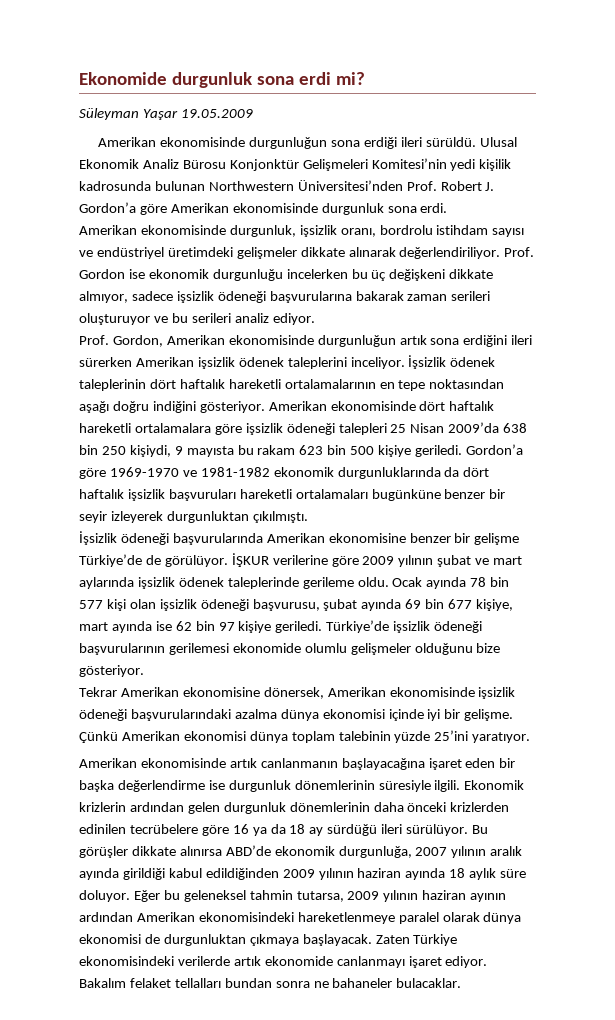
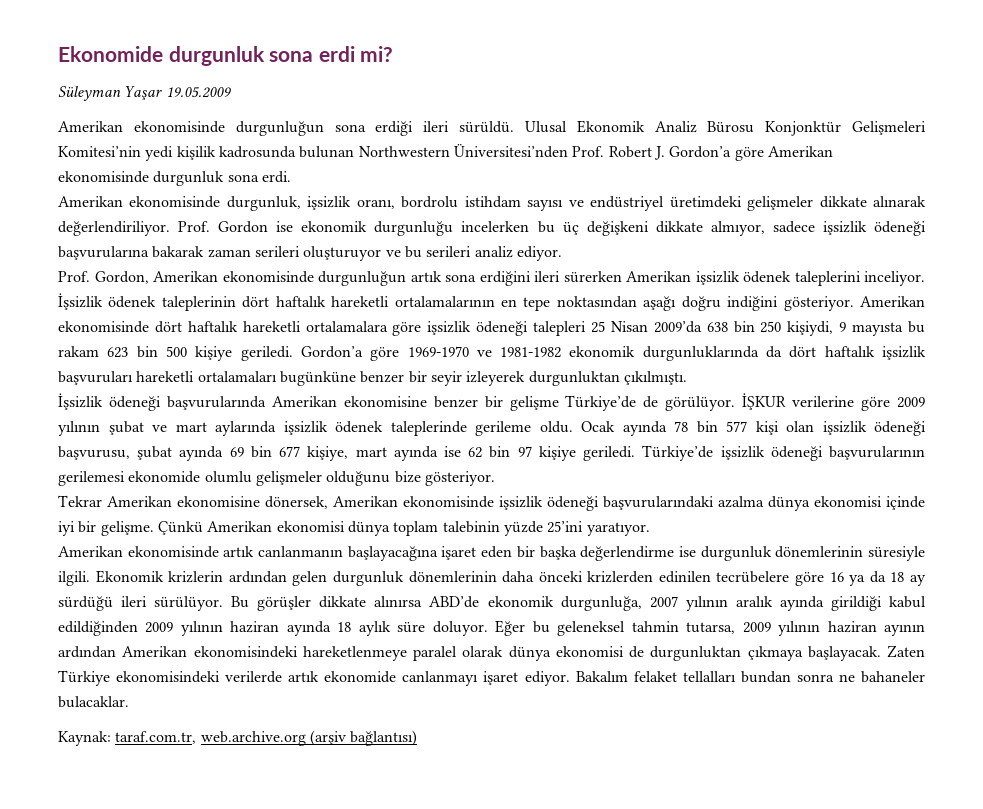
(462, 983) none -> [58,730,418,746] // Kaynak: taraf.com.tr, web.archive.org (arşiv bağlantısı)

